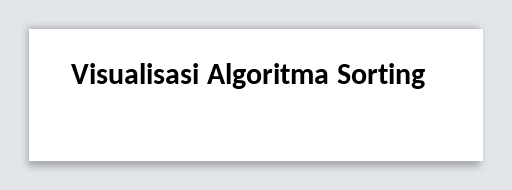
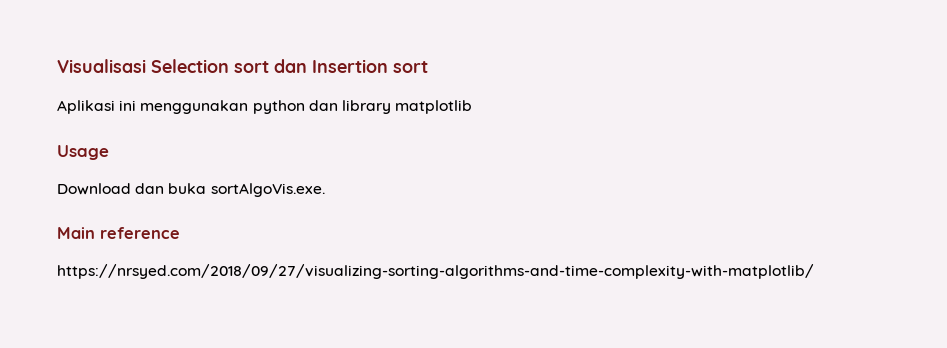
[207,63,426,89] Algoritma Sorting -> [151,59,428,73] [57,100,473,114] [57,145,109,160] [57,183,325,197] [57,227,180,239] [57,264,814,279] Selection sort dan Insertion sort // Aplikasi ini menggunakan python dan library matplotlib // Usage // Download dan buka sortAlgoVis.exe. // Main reference // https://nrsyed.com/2018/09/27/visualizing-sorting-algorithms-and-time-complexity-with-matplotlib/

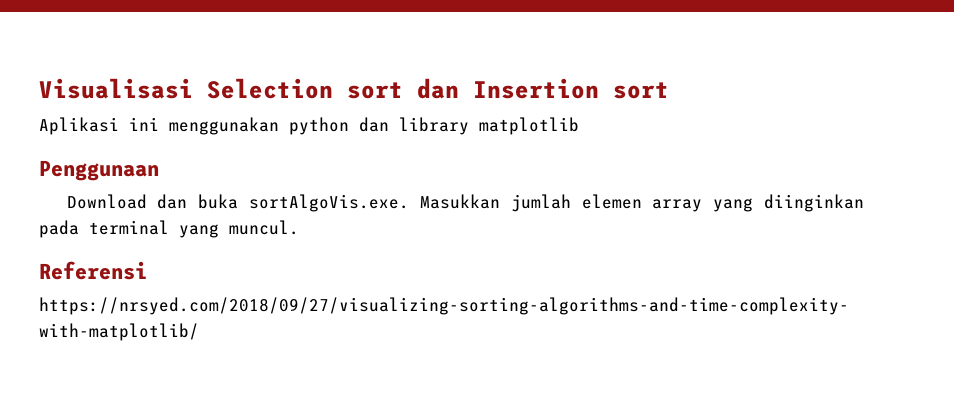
[57,145,109,160] Usage -> [39,160,159,181] Penggunaan
[57,227,180,239] // Main reference -> [419,194,864,212] [39,220,299,238] [39,261,147,280] Masukkan jumlah elemen array yang diinginkan pada terminal yang muncul. // Referensi

